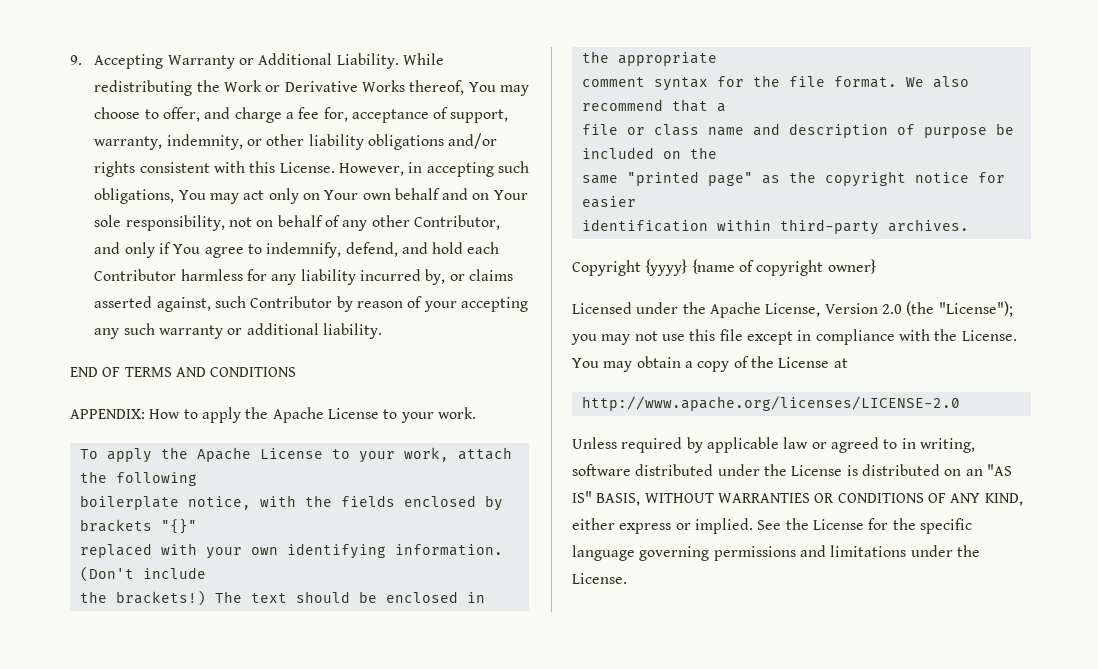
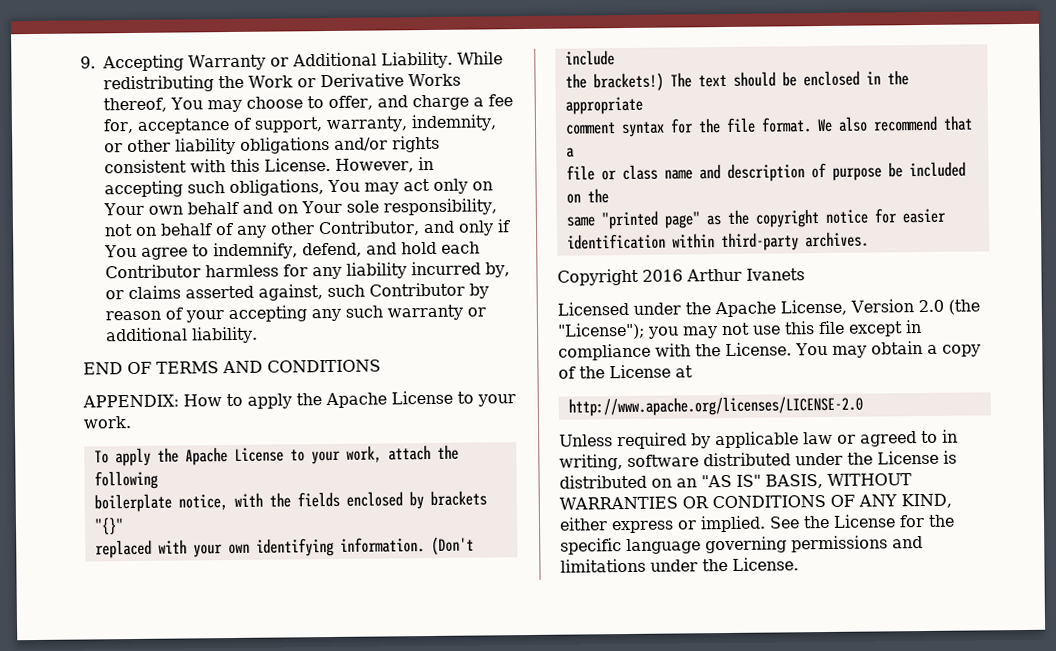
[645,259,876,276] {yyyy} {name of copyright owner} -> [642,268,805,282] 2016 Arthur Ivanets

